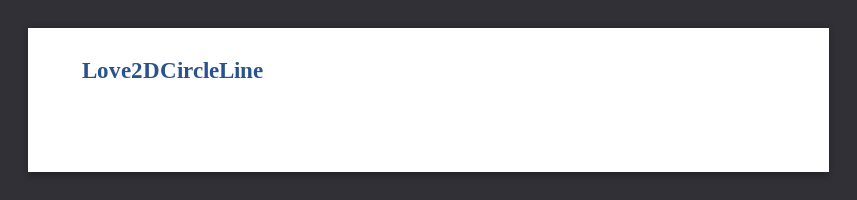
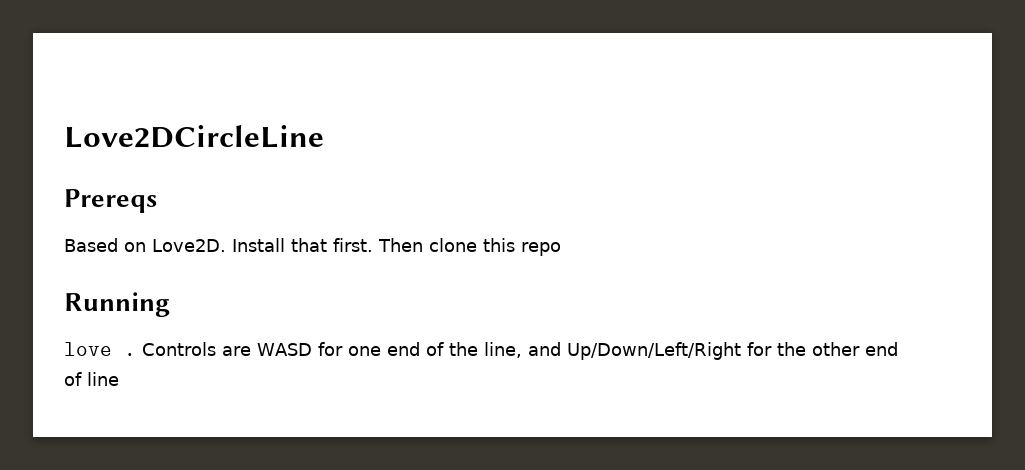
(263, 70) none -> [64,189,157,213] [64,238,561,256] [64,292,170,317] [64,342,898,360] [64,372,119,386] // Prereqs // Based on Love2D. Install that first. Then clone this repo // Running // love . Controls are WASD for one end of the line, and Up/Down/Left/Right for the other end of line

